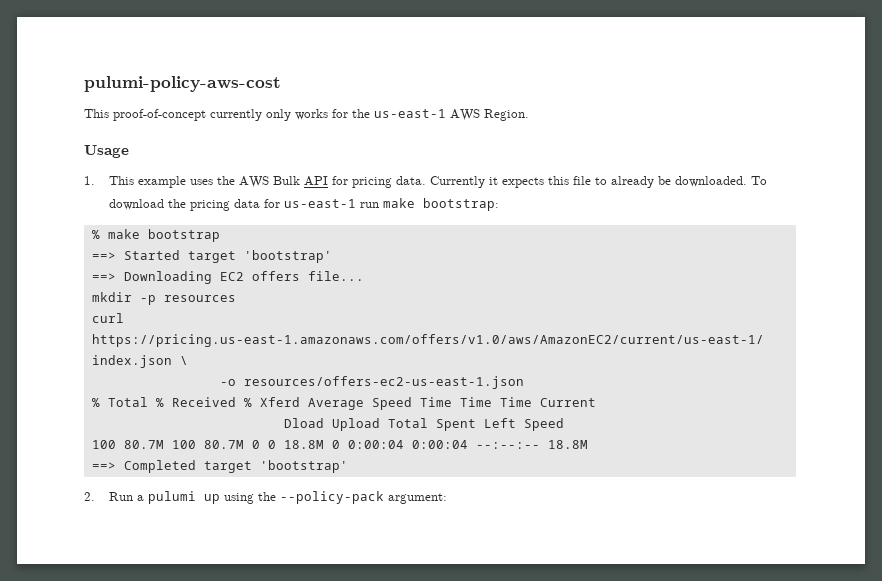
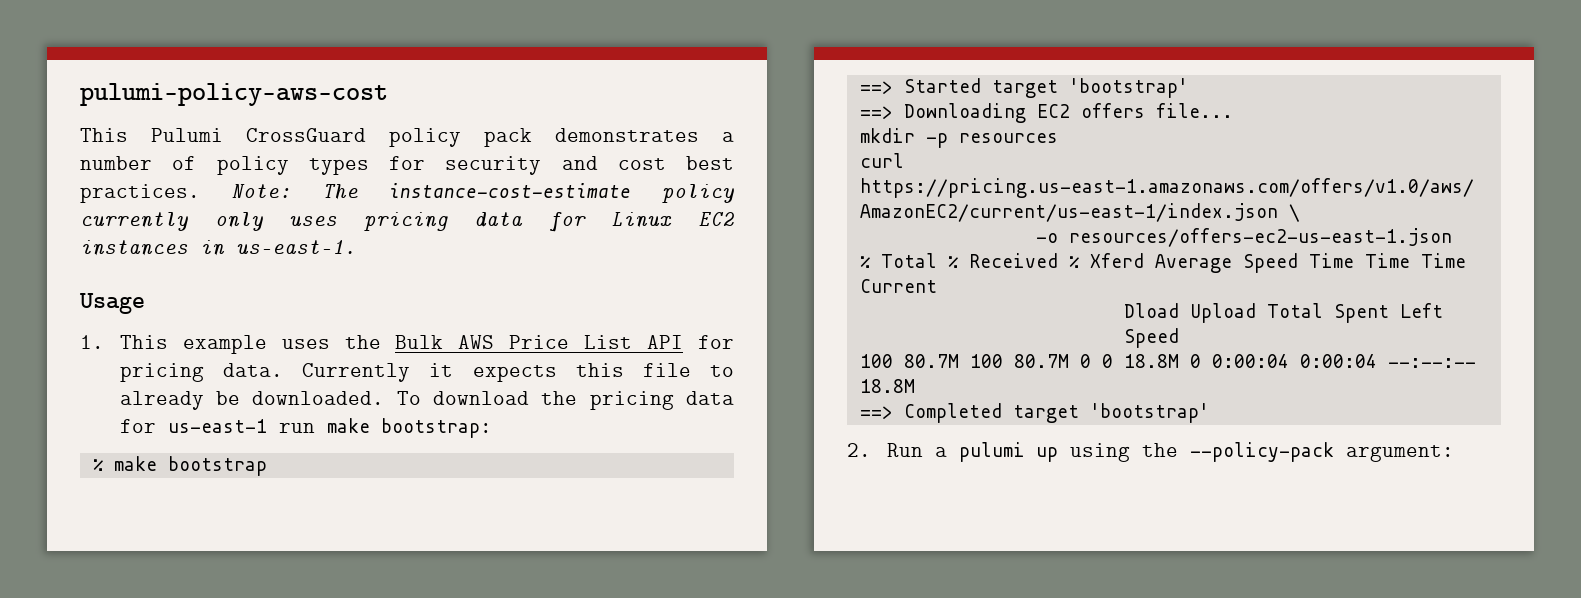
[113,109,529,121] proof-of-concept currently only works for the us-east-1 AWS Region. -> [151,128,734,147] [80,156,734,175] [80,183,734,203] [80,212,734,232] [80,240,356,256] Pulumi CrossGuard policy pack demonstrates a number of policy types for security and cost best practices. Note: The instance-cost-estimate policy currently only uses pricing data for Linux EC2 instances in us-east-1.
[238,176,300,188] AWS Bulk -> [395,335,633,350] Bulk AWS Price List

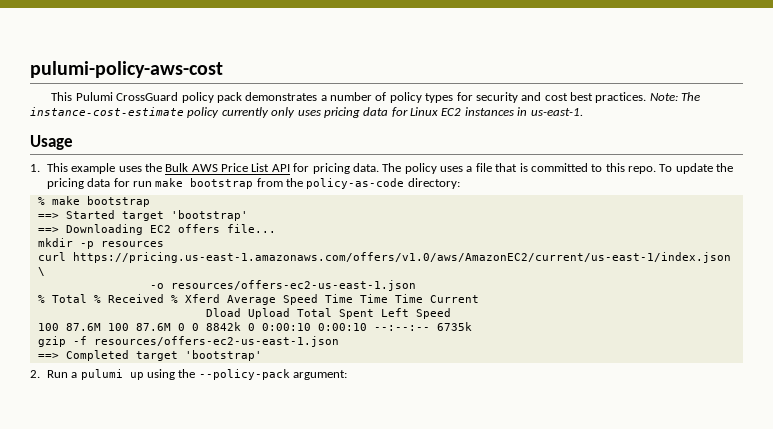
[302,363,734,382] [119,391,530,410] Currently it expects this file to already be downloaded. To download -> [382,163,713,174] The policy uses a file that is committed to this repo. To update
[167,419,267,433] us-east-1 -> (130, 182) none
[380,418,492,438] bootstrap: -> [190,178,460,189] bootstrap from the policy-as-code directory:
[903,354,1476,368] [859,379,915,393] 80.7M 100 80.7M 0 0 18.8M 0 0:00:04 0:00:04 --:--:-- 18.8M -> [65,322,472,331] [37,336,339,347] 87.6M 100 87.6M 0 0 8842k 0 0:00:10 0:00:10 --:--:-- 6735k // gzip -f resources/offers-ec2-us-east-1.json

